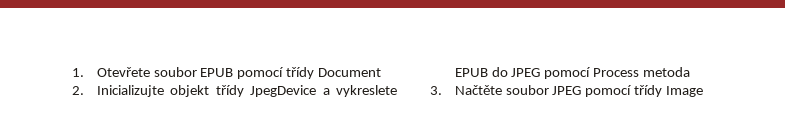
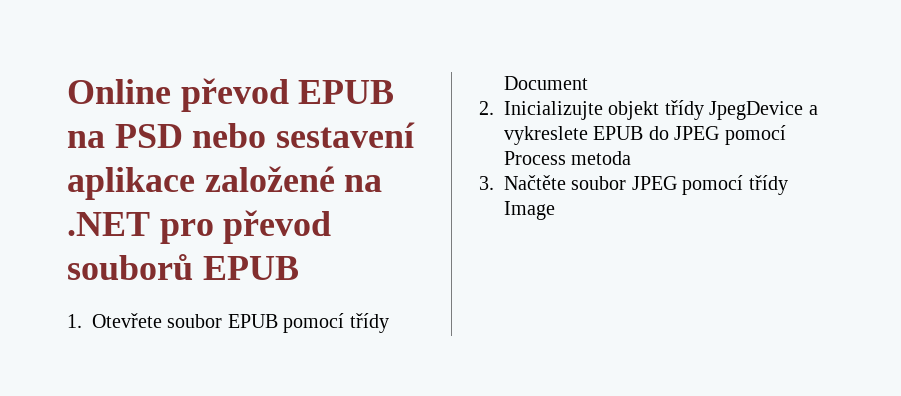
(72, 72) none -> [67,78,395,112] [67,122,416,148] [67,166,383,200] [67,210,332,244] [67,254,299,280] Online převod EPUB na PSD nebo sestavení aplikace založené na .NET pro převod souborů EPUB //

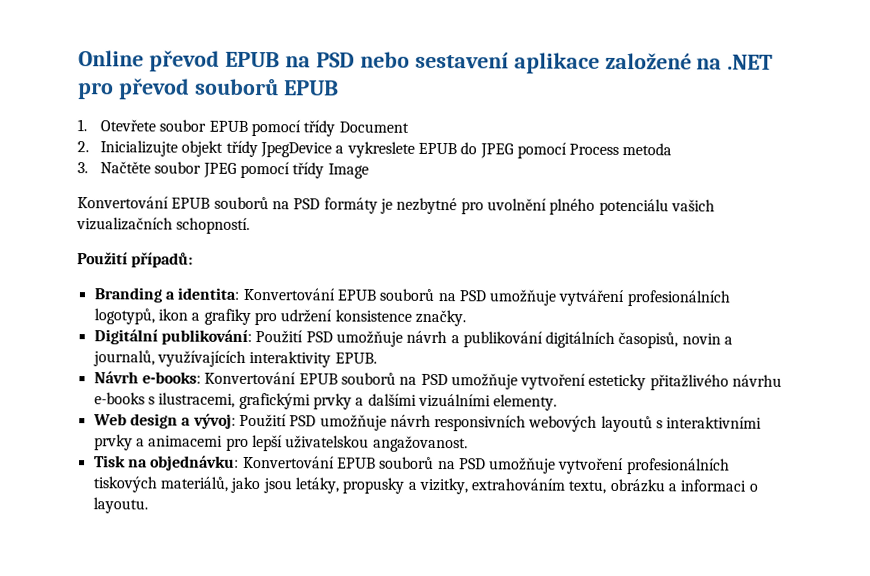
(555, 210) none -> [77,196,715,216] [76,217,251,234] [77,252,194,268] [93,287,730,307] [93,308,466,327] [93,329,734,349] [92,350,377,368] [93,371,783,391] [93,392,558,411] [92,413,763,433] [93,434,468,453] [93,455,730,475] [92,476,758,495] [92,497,148,514] // Konvertování EPUB souborů na PSD formáty je nezbytné pro uvolnění plného potenciálu vašich vizualizačních schopností. // Použití případů: // Branding a identita: Konvertování EPUB souborů na PSD umožňuje vytváření profesionálních logotypů, ikon a grafiky pro udržení konsistence značky. // Digitální publikování: Použití PSD umožňuje návrh a publikování digitálních časopisů, novin a journalů, využívajících interaktivity EPUB. // Návrh e-books: Konvertování EPUB souborů na PSD umožňuje vytvoření esteticky přitažlivého návrhu e-books s ilustracemi, grafickými prvky a dalšími vizuálními elementy. // Web design a vývoj: Použití PSD umožňuje návrh responsivních webových layoutů s interaktivními prvky a animacemi pro lepší uživatelskou angažovanost. // Tisk na objednávku: Konvertování EPUB souborů na PSD umožňuje vytvoření profesionálních tiskových materiálů, jako jsou letáky, propusky a vizitky, extrahováním textu, obrázku a informaci o layoutu.

